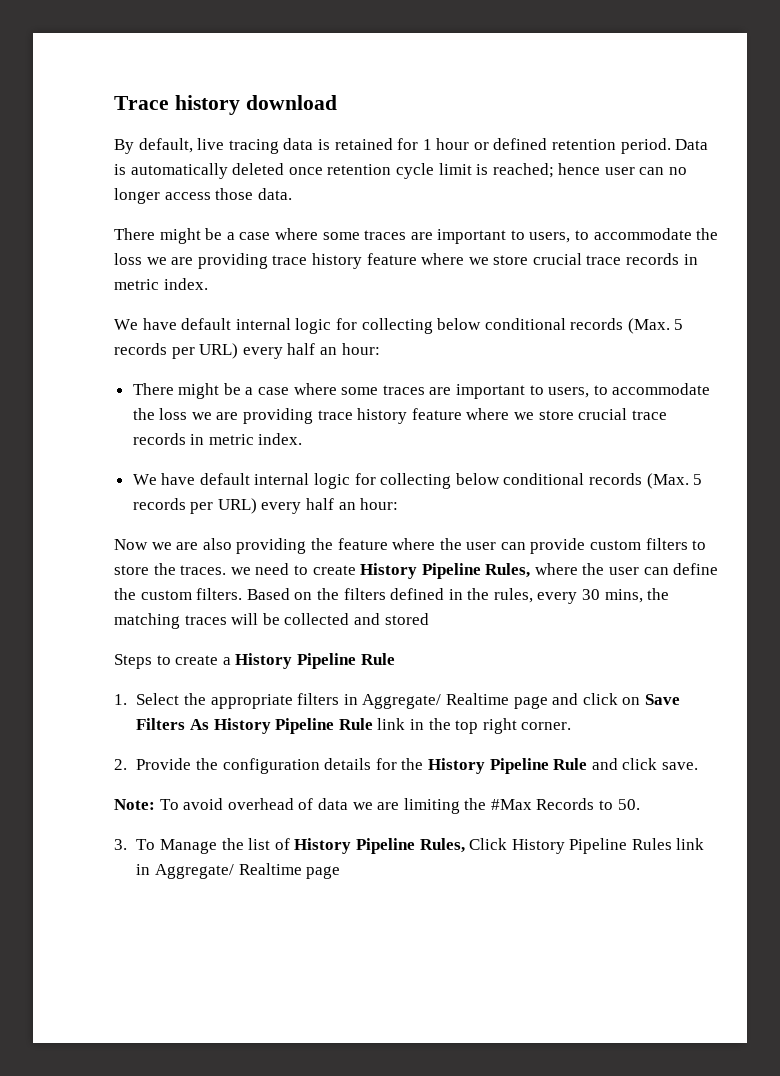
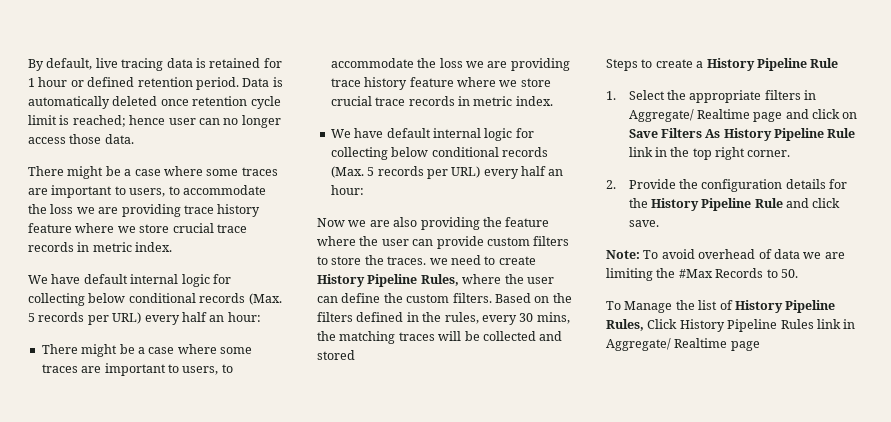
[114,95,337,115] Trace history download // -> (28, 65) none
[114,839,127,850] 3. -> (798, 273) none

